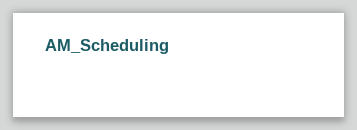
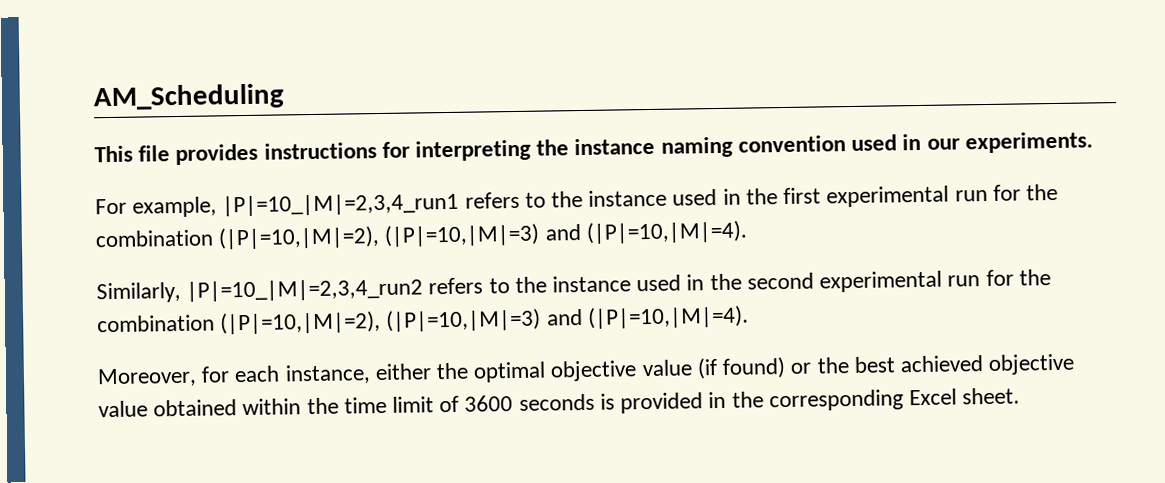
(169, 46) none -> [94,131,1093,166] [95,183,1058,218] [95,220,748,250] [96,269,1051,304] [97,305,749,335] [97,353,1076,388] [98,387,1021,418] // This file provides instructions for interpreting the instance naming convention used in our experiments. // For example, |P|=10_|M|=2,3,4_run1 refers to the instance used in the first experimental run for the combination (|P|=10,|M|=2), (|P|=10,|M|=3) and (|P|=10,|M|=4). // Similarly, |P|=10_|M|=2,3,4_run2 refers to the instance used in the second experimental run for the combination (|P|=10,|M|=2), (|P|=10,|M|=3) and (|P|=10,|M|=4). // Moreover, for each instance, either the optimal objective value (if found) or the best achieved objective value obtained within the time limit of 3600 seconds is provided in the corresponding Excel sheet.

